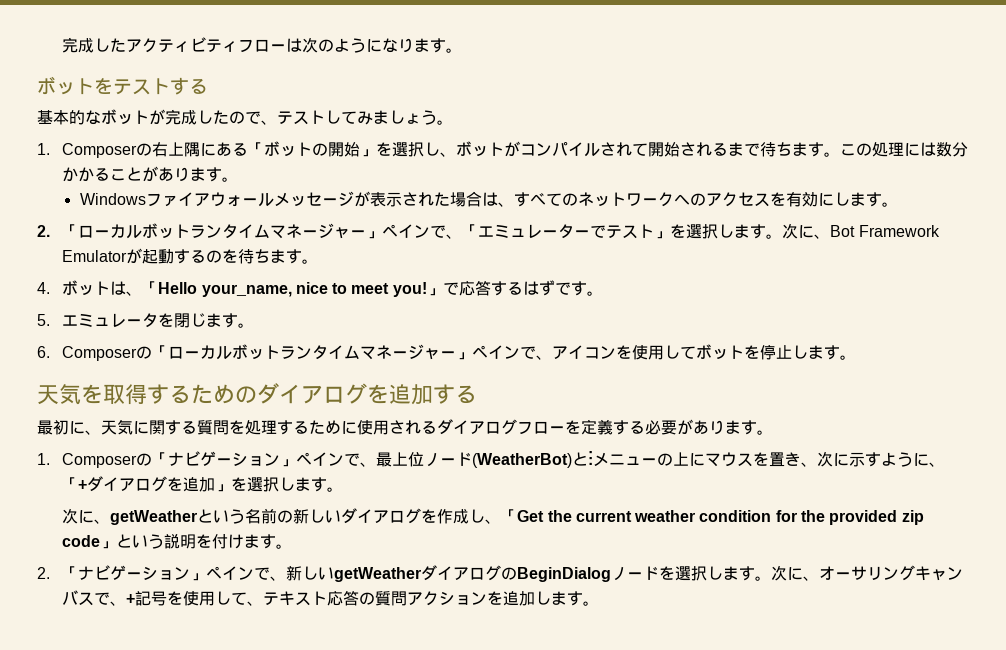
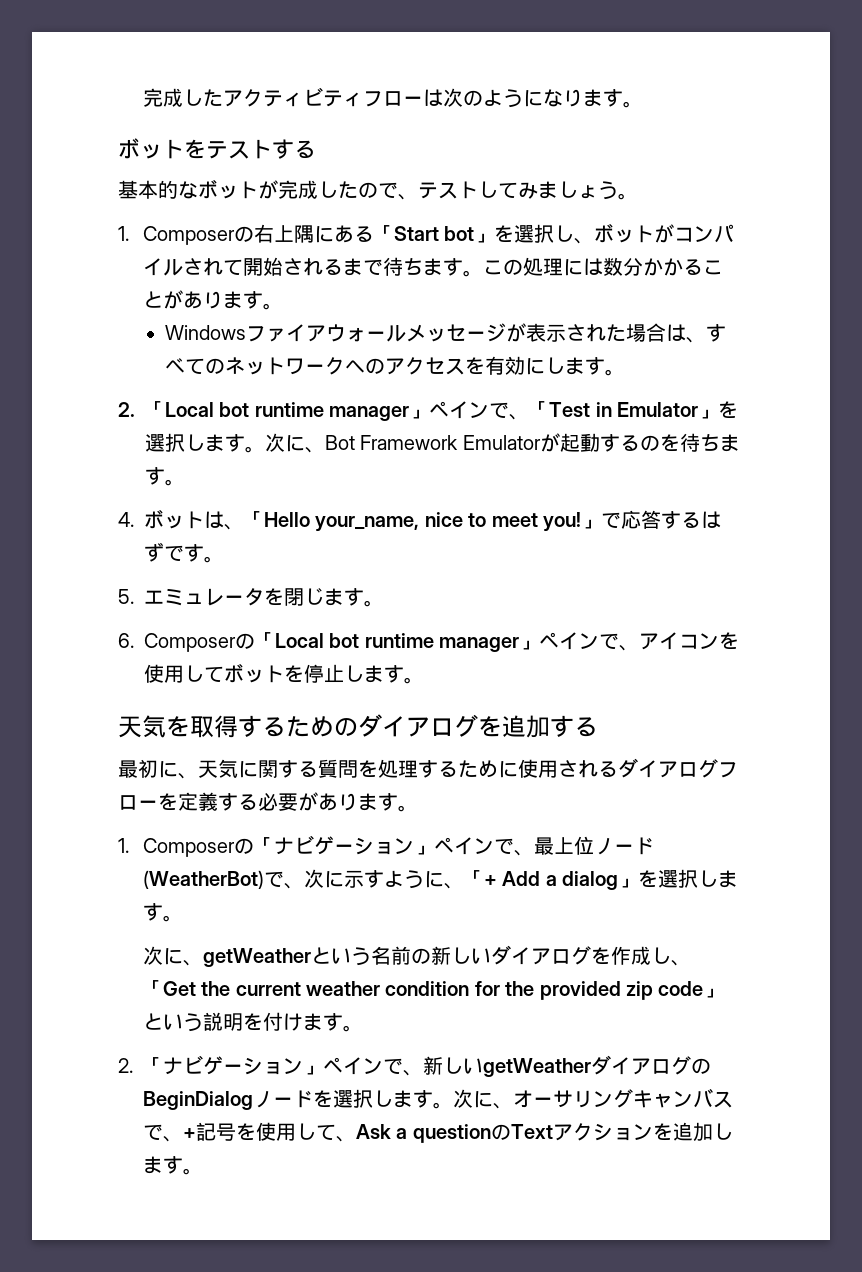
[264,141,361,157] ボットの開始 -> [393,226,475,241] Start bot
[78,223,655,239] ローカルボットランタイムマネージャー」ペインで、「エミュレーターでテスト -> [165,401,698,421] Local bot runtime manager」ペインで、「Test in Emulator
[168,344,457,360] ローカルボットランタイムマネージャー -> [275,633,520,652] Local bot runtime manager
[572,451,802,467] と⁝メニューの上にマウスを置き -> [263,871,284,888] で
[87,476,216,492] ダイアログを追加 -> [502,871,618,890] Add a dialog
[263,590,408,606] テキスト応答の質問 -> [356,1124,553,1143] Ask a questionのText

